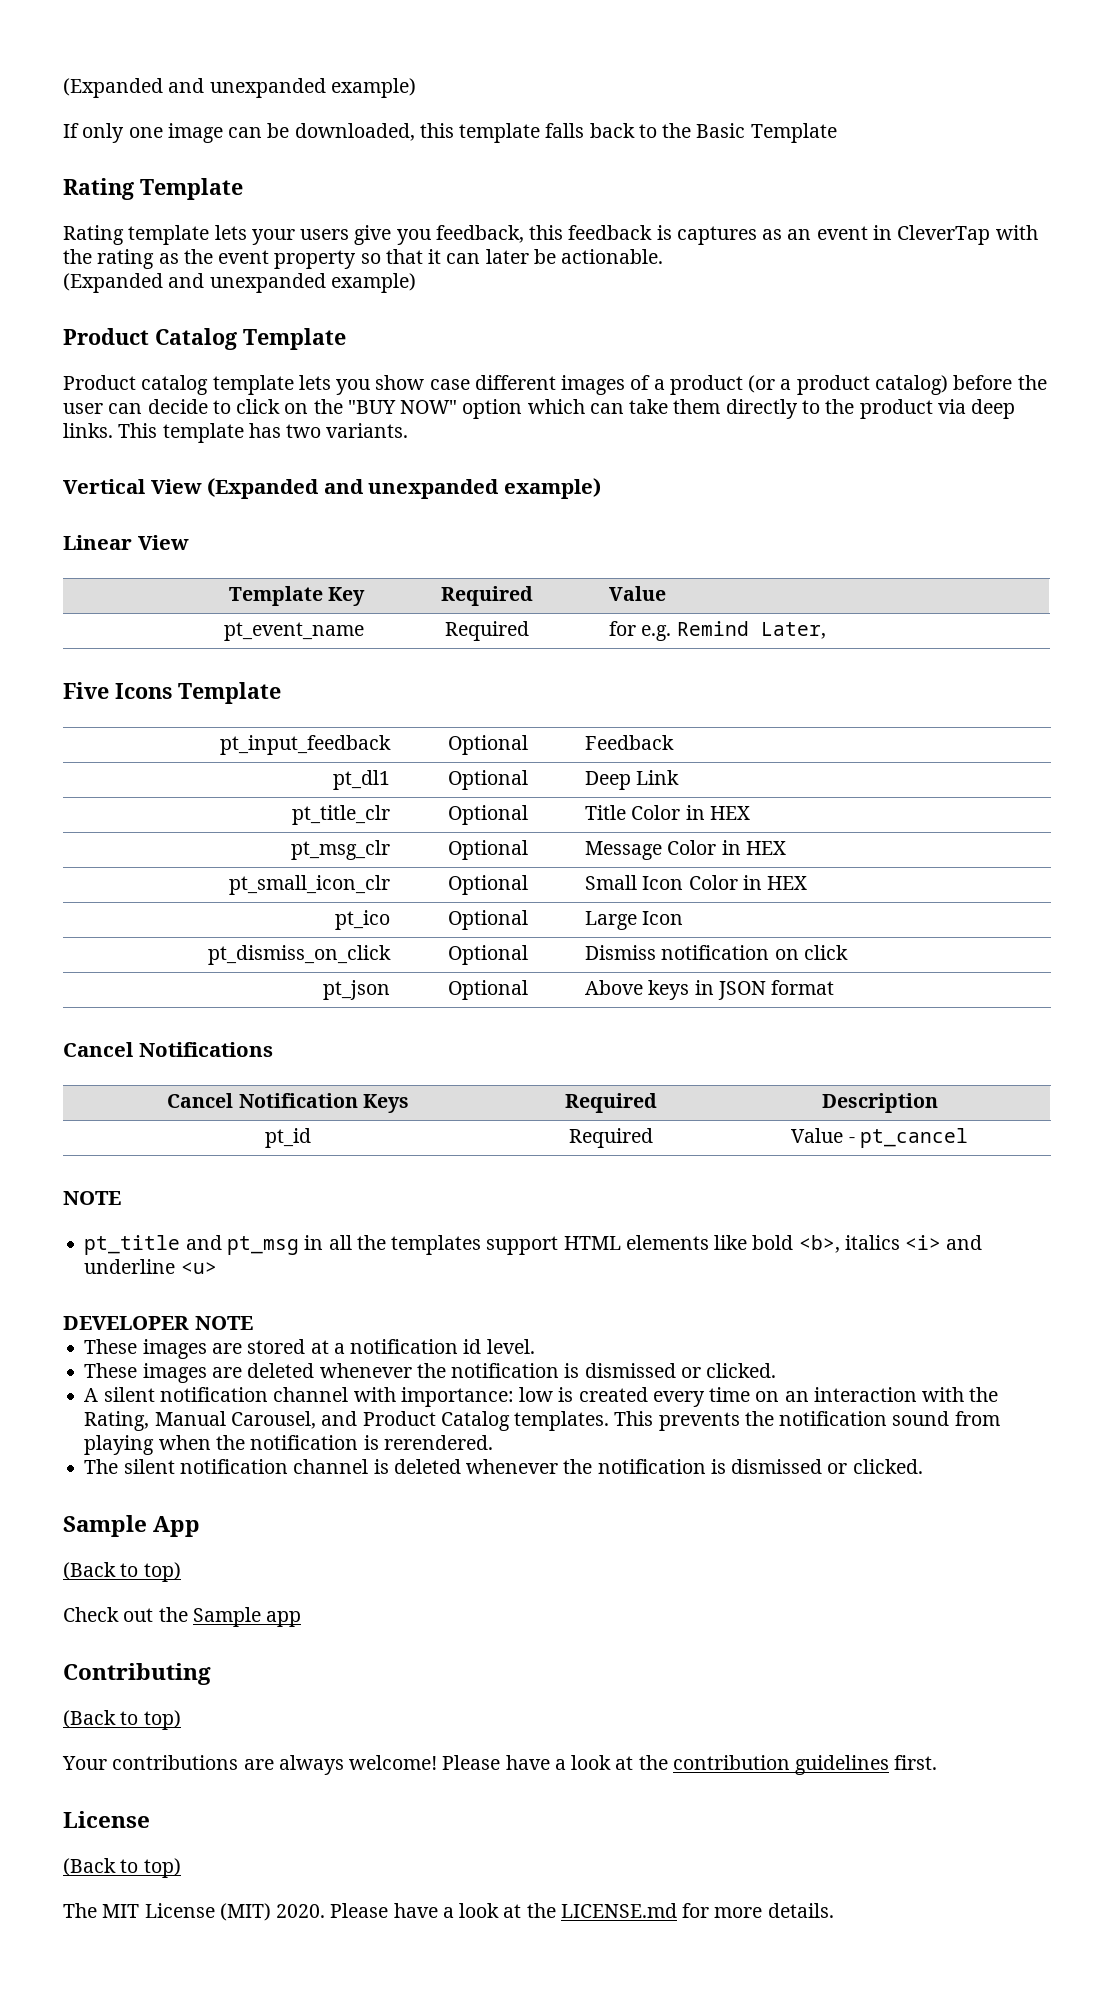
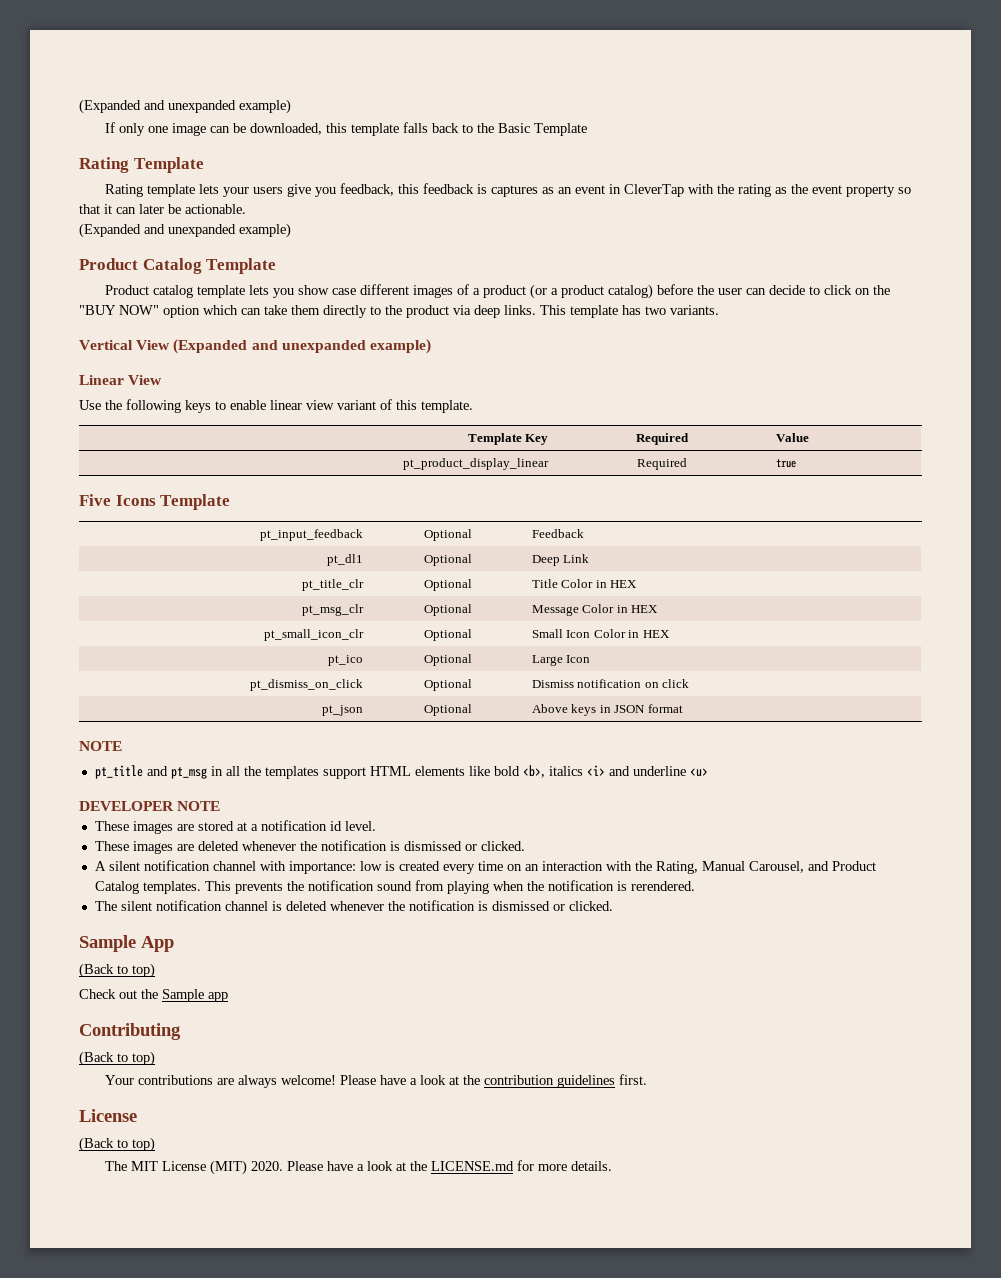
(189, 542) none -> [79,399,473,413] // Use the following keys to enable linear view variant of this template.
[223,622,364,641] [444,621,529,641] [609,621,826,641] pt_event_name | Required | for e.g. Remind Later, -> [403,458,550,470] [637,458,687,470] [775,459,796,468] pt_product_display_linear | Required | true
[63,1042,273,1057] [167,1093,409,1113] [564,1093,657,1113] [821,1093,938,1113] [265,1128,311,1148] [568,1128,653,1148] [791,1128,968,1148] // Cancel Notifications // Cancel Notification Keys | Required | Description // pt_id | Required | Value - pt_cancel -> (683, 708) none

